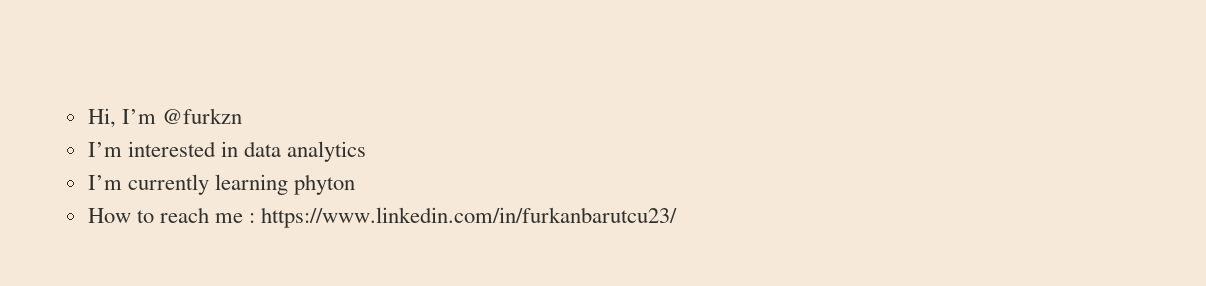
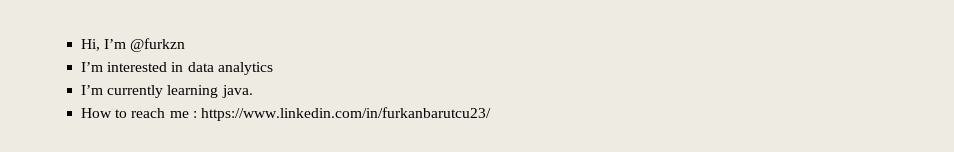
[293,174,355,195] phyton -> [221,85,253,98] java.

